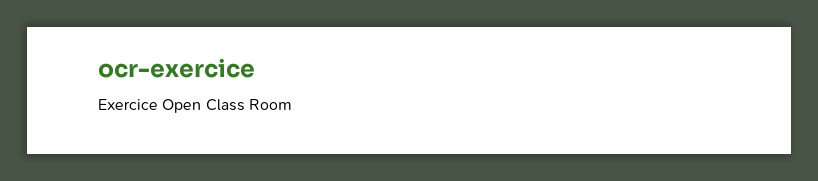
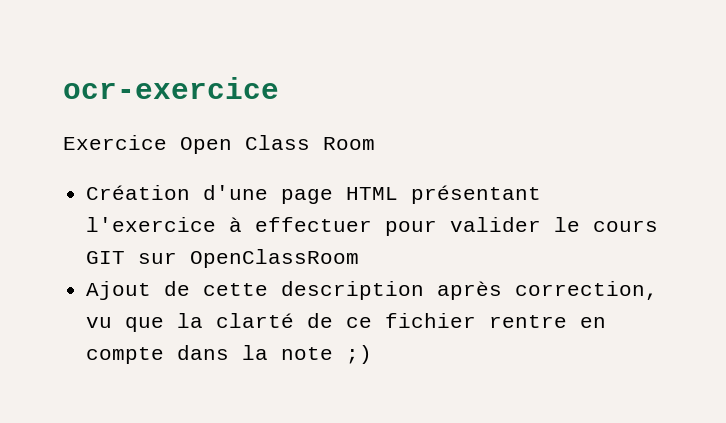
(292, 104) none -> [86,185,542,204] [86,217,659,236] [86,249,360,268] [86,281,659,300] [86,313,607,332] [86,345,373,364] // Création d'une page HTML présentant l'exercice à effectuer pour valider le cours GIT sur OpenClassRoom // Ajout de cette description après correction, vu que la clarté de ce fichier rentre en compte dans la note ;)

